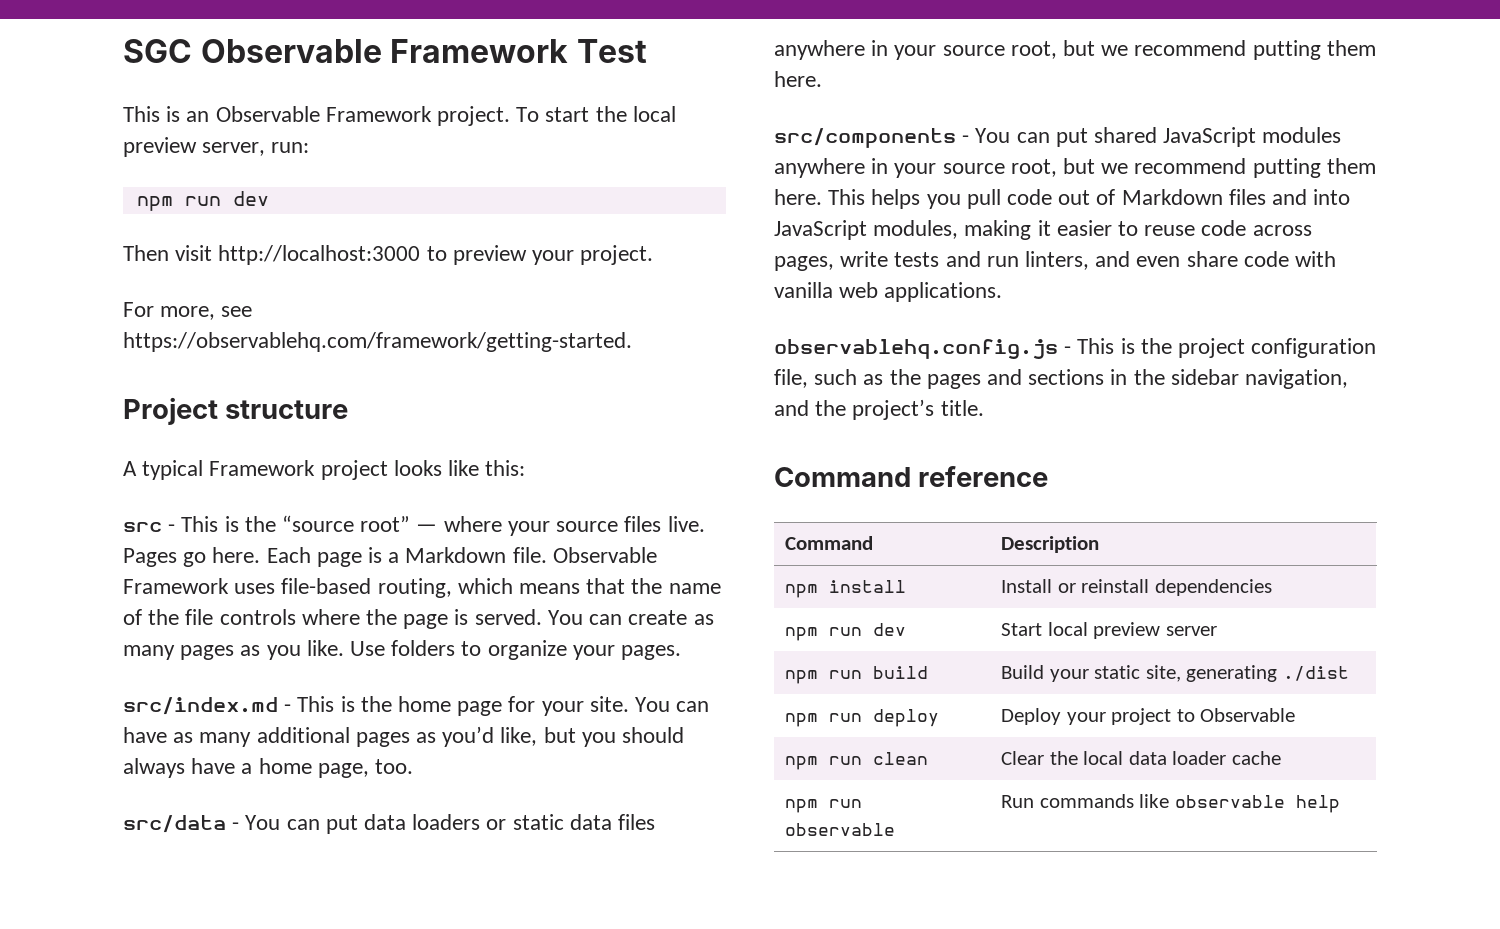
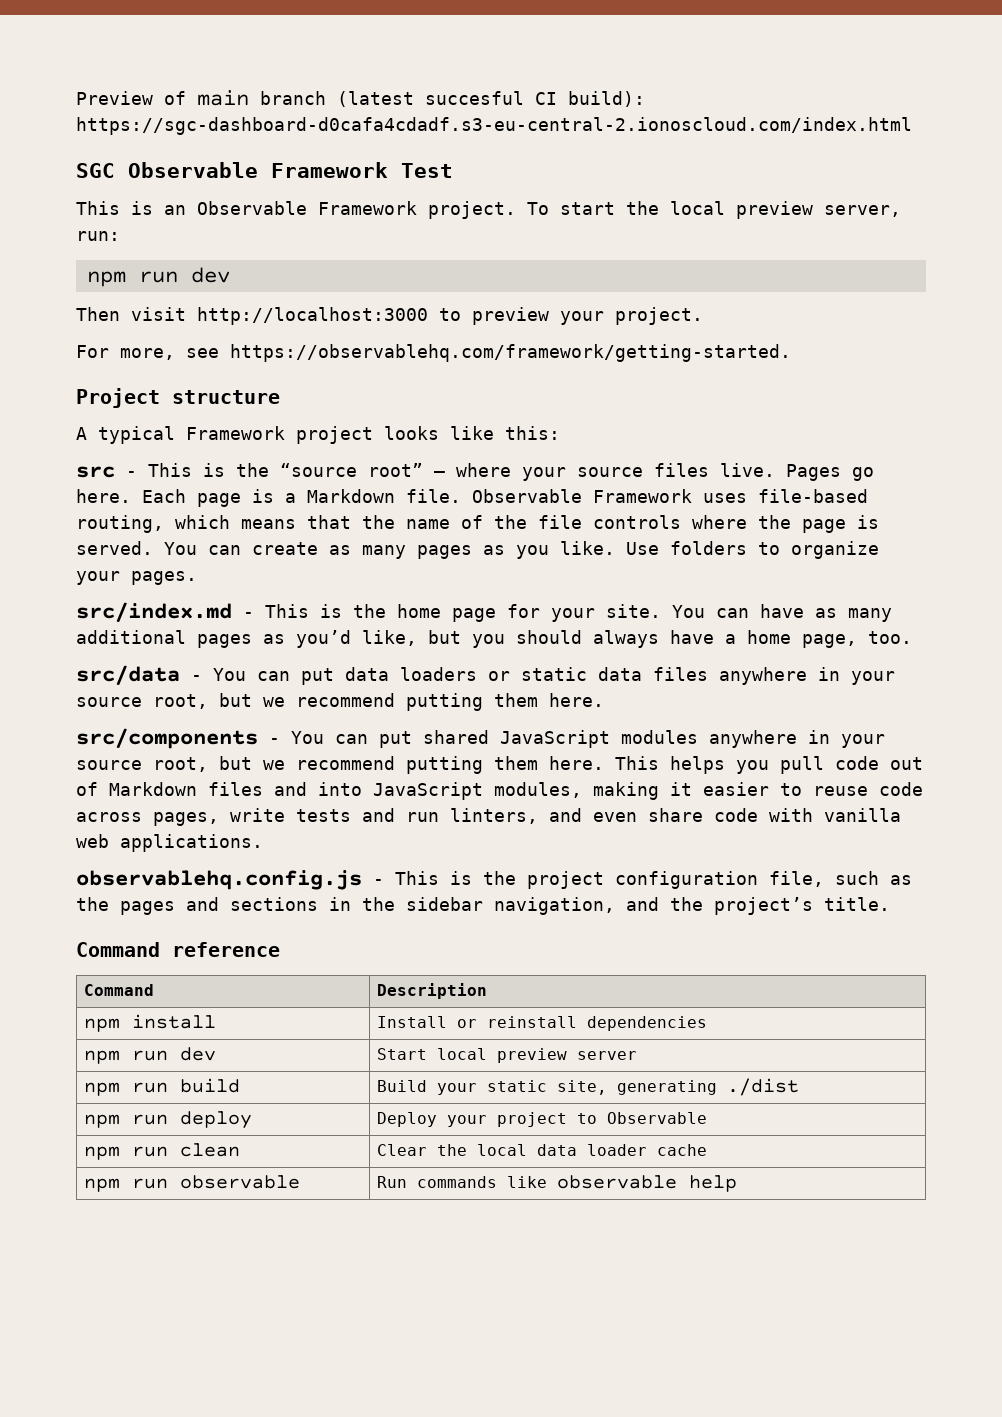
(123, 51) none -> [76,90,645,107] [76,117,912,135] Preview of main branch (latest succesful CI build): https://sgc-dashboard-d0cafa4cdadf.s3-eu-central-2.ionoscloud.com/index.html //

